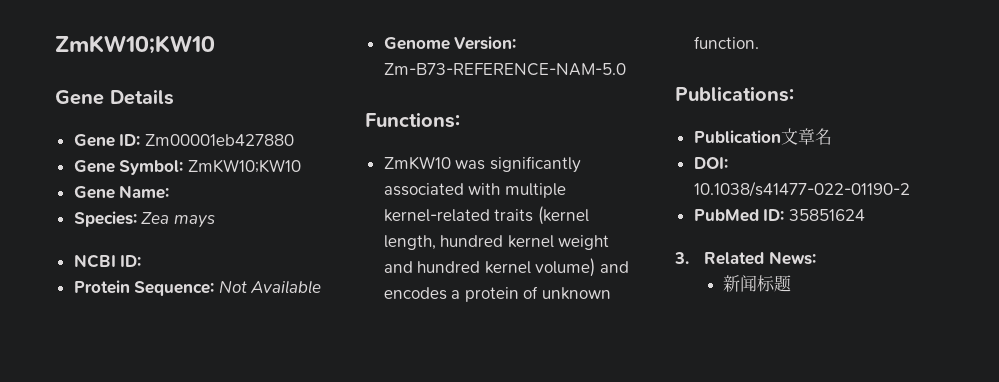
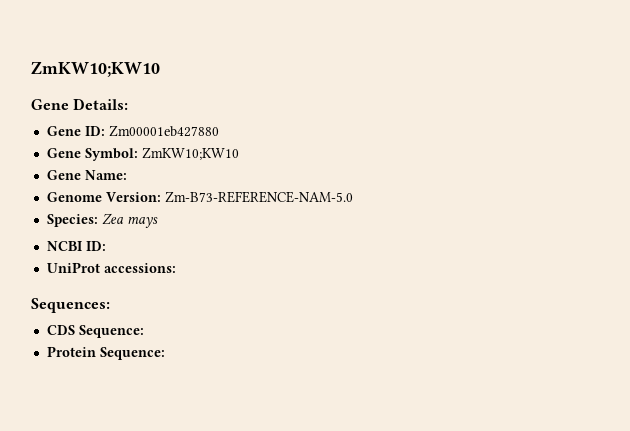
[55,35,215,54] [55,89,174,105] ZmKW10;KW10 // Gene Details -> [31,61,160,77] [31,98,129,110] ZmKW10;KW10 // Gene Details:
(170, 192) none -> [46,191,353,203] // Genome Version: Zm-B73-REFERENCE-NAM-5.0
[73,280,322,296] [383,36,517,50] [383,63,626,76] [365,112,460,128] [383,156,581,173] [383,183,566,198] [383,206,589,225] [383,235,610,250] [383,258,630,277] [383,286,612,302] [693,36,759,49] [675,86,794,102] [693,128,832,145] [693,157,728,169] [693,181,910,197] [693,209,865,222] [674,251,816,265] [723,275,792,292] Protein Sequence: Not Available // Genome Version: Zm-B73-REFERENCE-NAM-5.0 // Functions: // ZmKW10 was significantly associated with multiple kernel-related traits (kernel length, hundred kernel weight and hundred kernel volume) and encodes a protein of unknown function. // Publications: // Publication文章名 // DOI: 10.1038/s41477-022-01190-2 // PubMed ID: 35851624 // 3. Related News: // 新闻标题 -> [46,262,176,273] [31,298,110,313] [46,325,144,338] [46,346,165,360] UniProt accessions: // Sequences: // CDS Sequence: // Protein Sequence:

